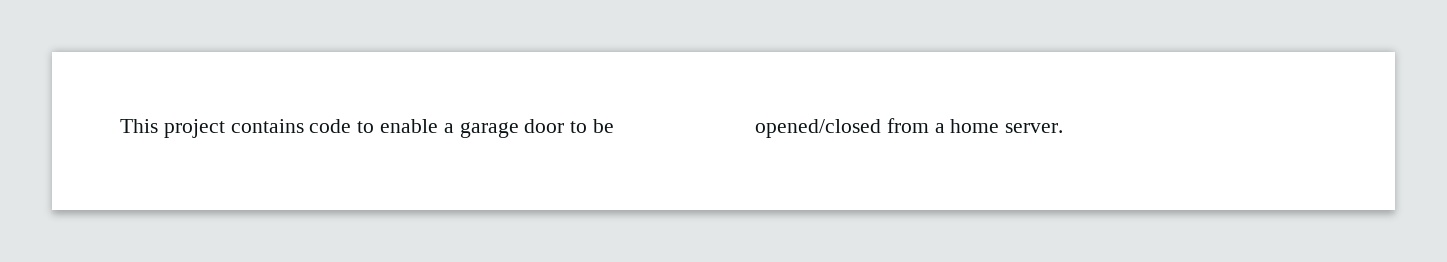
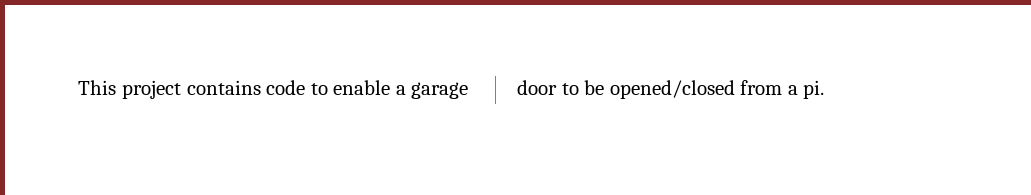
[950,119,1064,133] home server. -> [803,80,825,99] pi.

